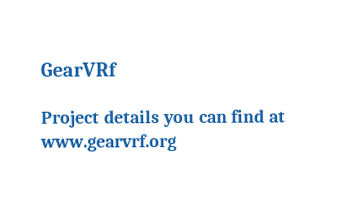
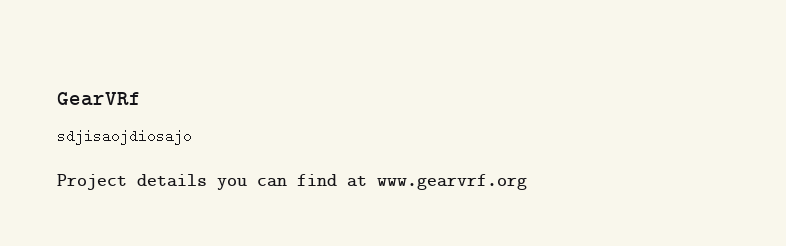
(118, 69) none -> [57,129,192,145] // sdjisaojdiosajo

